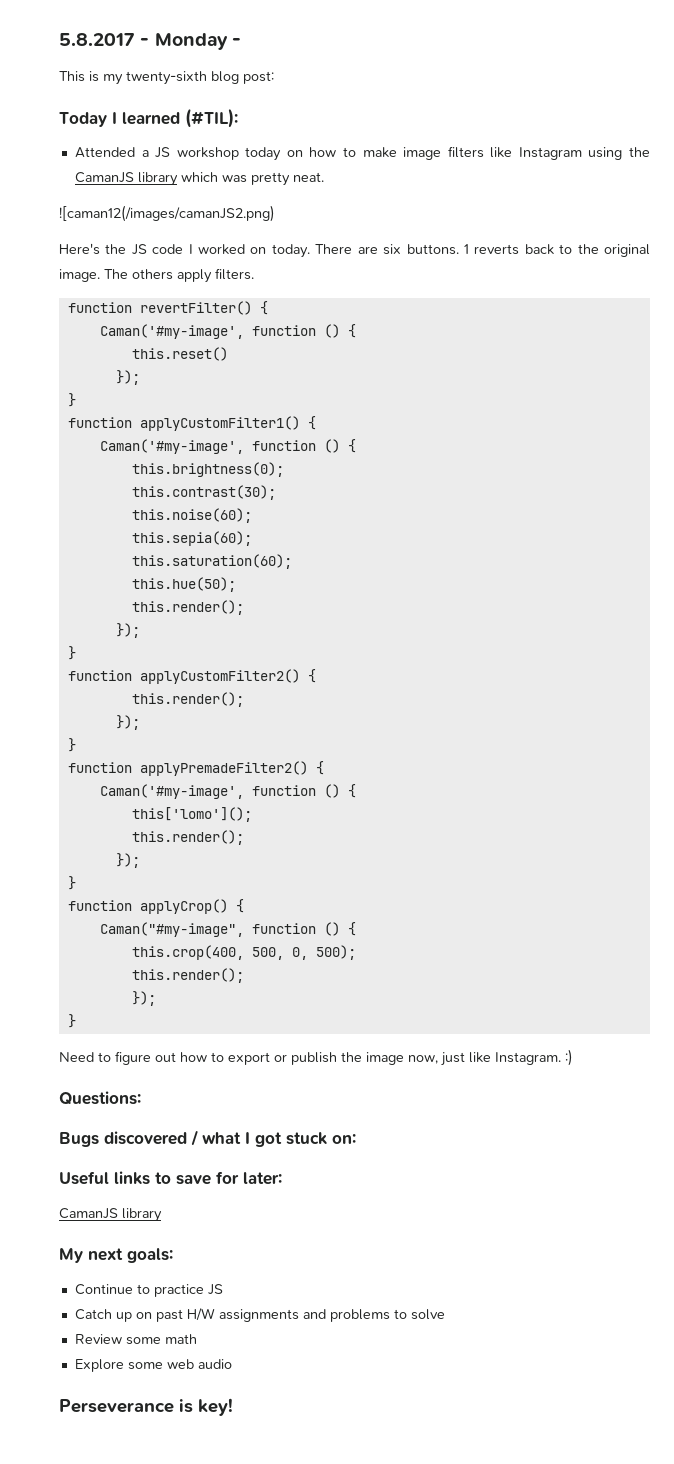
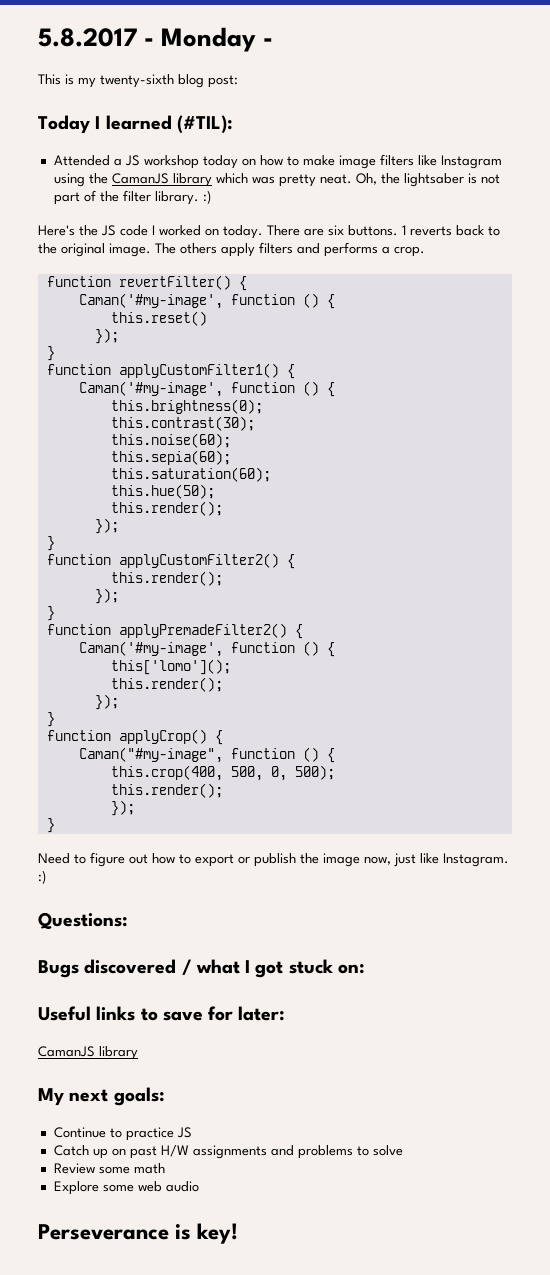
[59,205,275,222] // ![caman12(/images/camanJS2.png) -> [355,173,500,187] [53,190,211,205] Oh, the lightsaber is not part of the filter library. :)
[215,268,254,280] filters. -> [259,242,425,257] filters and performs a crop.

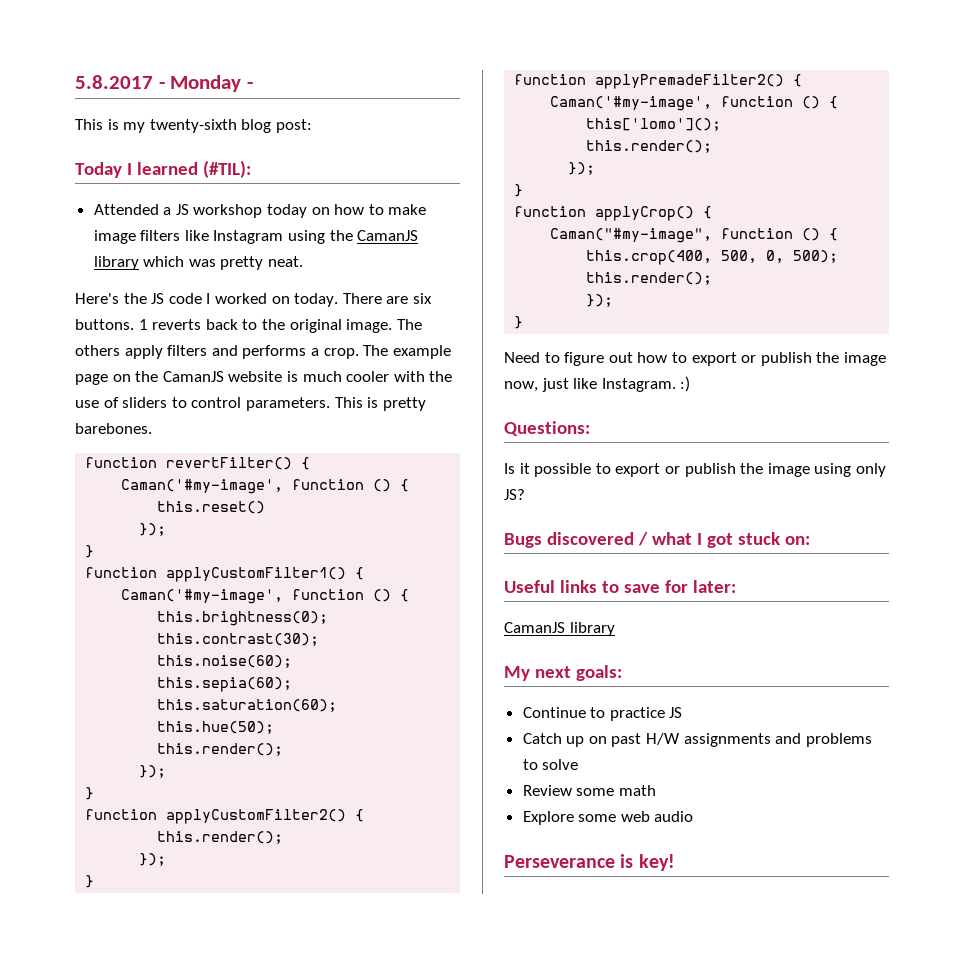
[355,173,500,187] [53,190,211,205] Oh, the lightsaber is not part of the filter library. :) -> (304, 261) none
(425, 251) none -> [363,345,451,359] [75,371,453,385] [75,397,426,411] [75,423,152,434] The example page on the CamanJS website is much cooler with the use of sliders to control parameters. This is pretty barebones.
(128, 921) none -> [504,463,886,477] [504,489,525,500] // Is it possible to export or publish the image using only JS?

